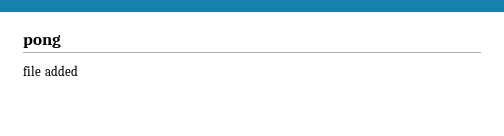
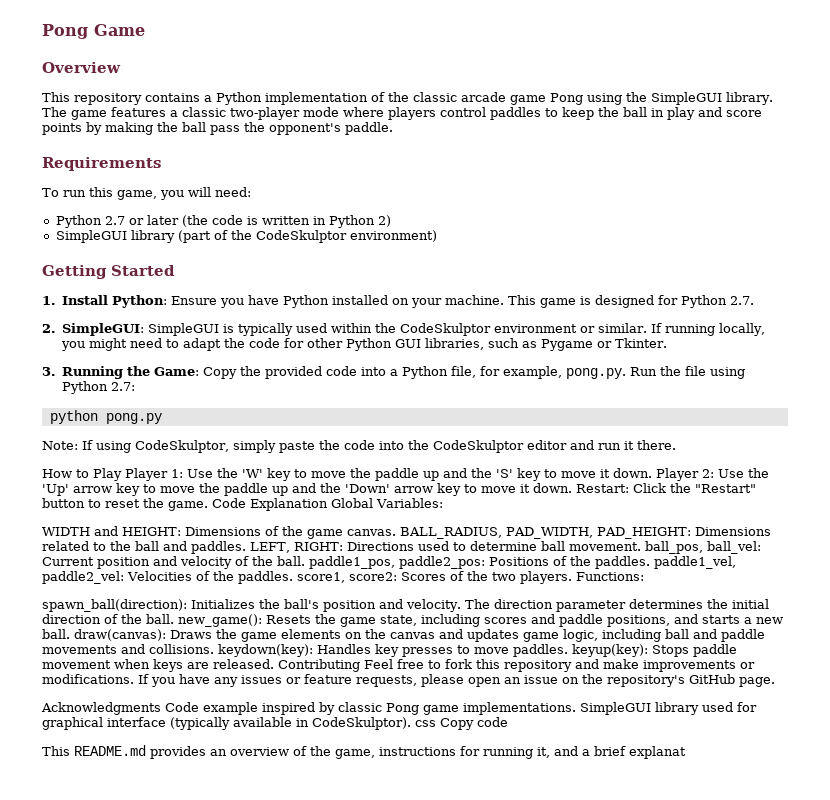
[23,35,61,48] [23,65,78,76] pong // file added -> [42,24,145,39] [42,62,121,73] [42,92,773,105] [42,107,762,120] [42,122,393,135] [42,157,161,171] [42,187,251,200] [55,215,391,228] [55,230,437,243] [42,265,175,279] [42,295,755,308] [42,323,766,336] [61,338,668,351] [42,366,746,379] [62,381,136,394] [49,410,162,424] [42,440,676,453] [42,468,769,481] [42,483,756,496] [42,498,443,511] [42,526,771,539] [42,541,761,554] [42,556,736,569] [42,571,644,584] [42,599,769,612] [42,614,783,627] [42,629,765,642] [42,644,737,657] [42,659,755,672] [42,674,775,687] [41,702,757,715] [42,717,508,730] [42,745,686,759] Pong Game // Overview // This repository contains a Python implementation of the classic arcade game Pong using the SimpleGUI library. The game features a classic two-player mode where players control paddles to keep the ball in play and score points by making the ball pass the opponent's paddle. // Requirements // To run this game, you will need: // Python 2.7 or later (the code is written in Python 2) // SimpleGUI library (part of the CodeSkulptor environment) // Getting Started // 1. Install Python: Ensure you have Python installed on your machine. This game is designed for Python 2.7. // 2. SimpleGUI: SimpleGUI is typically used within the CodeSkulptor environment or similar. If running locally, you might need to adapt the code for other Python GUI libraries, such as Pygame or Tkinter. // 3. Running the Game: Copy the provided code into a Python file, for example, pong.py. Run the file using Python 2.7: // python pong.py // Note: If using CodeSkulptor, simply paste the code into the CodeSkulptor editor and run it there. // How to Play Player 1: Use the 'W' key to move the paddle up and the 'S' key to move it down. Player 2: Use the 'Up' arrow key to move the paddle up and the 'Down' arrow key to move it down. Restart: Click the "Restart" button to reset the game. Code Explanation Global Variables: // WIDTH and HEIGHT: Dimensions of the game canvas. BALL_RADIUS, PAD_WIDTH, PAD_HEIGHT: Dimensions related to the ball and paddles. LEFT, RIGHT: Directions used to determine ball movement. ball_pos, ball_vel: Current position and velocity of the ball. paddle1_pos, paddle2_pos: Positions of the paddles. paddle1_vel, paddle2_vel: Velocities of the paddles. score1, score2: Scores of the two players. Functions: // spawn_ball(direction): Initializes the ball's position and velocity. The direction parameter determines the initial direction of the ball. new_game(): Resets the game state, including scores and paddle positions, and starts a new ball. draw(canvas): Draws the game elements on the canvas and updates game logic, including ball and paddle movements and collisions. keydown(key): Handles key presses to move paddles. keyup(key): Stops paddle movement when keys are released. Contributing Feel free to fork this repository and make improvements or modifications. If you have any issues or feature requests, please open an issue on the repository's GitHub page. // Acknowledgments Code example inspired by classic Pong game implementations. SimpleGUI library used for graphical interface (typically available in CodeSkulptor). css Copy code // This README.md provides an overview of the game, instructions for running it, and a brief explanat

